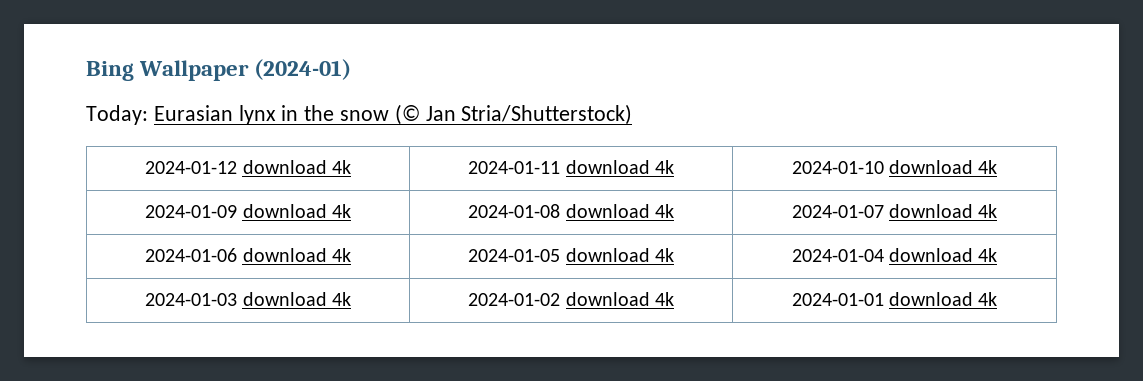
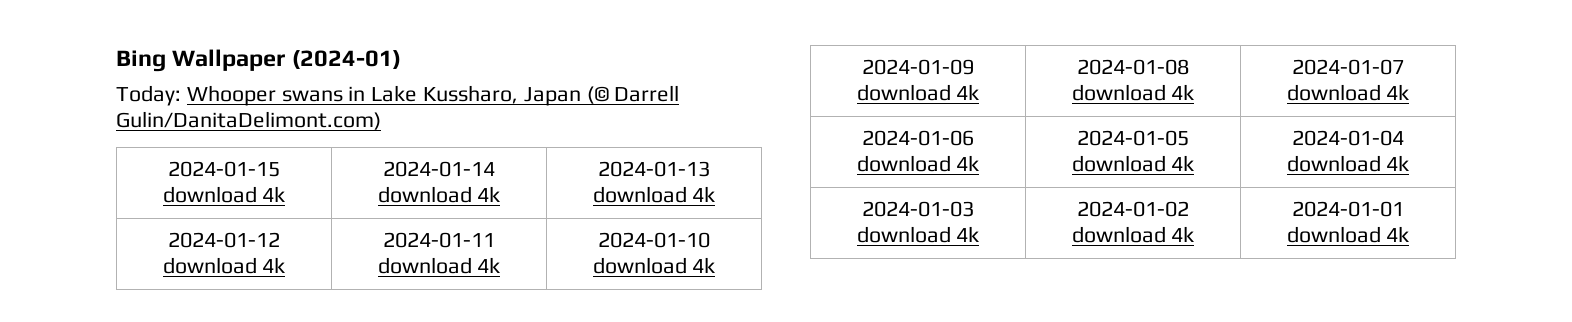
[153,104,633,125] Eurasian lynx in the snow (© Jan Stria/Shutterstock) -> [186,85,680,106] [116,111,381,130] [168,161,280,177] [162,186,286,203] [382,161,495,177] [377,186,501,203] [598,161,710,177] [592,186,716,203] Whooper swans in Lake Kussharo, Japan (© Darrell Gulin/DanitaDelimont.com) // 2024-01-15 download 4k | 2024-01-14 download 4k | 2024-01-13 download 4k

